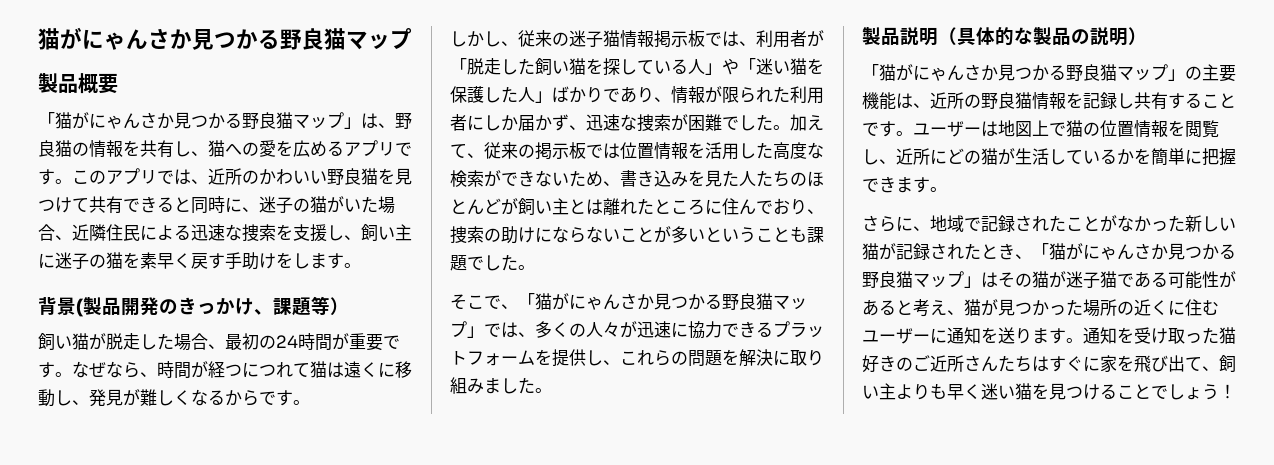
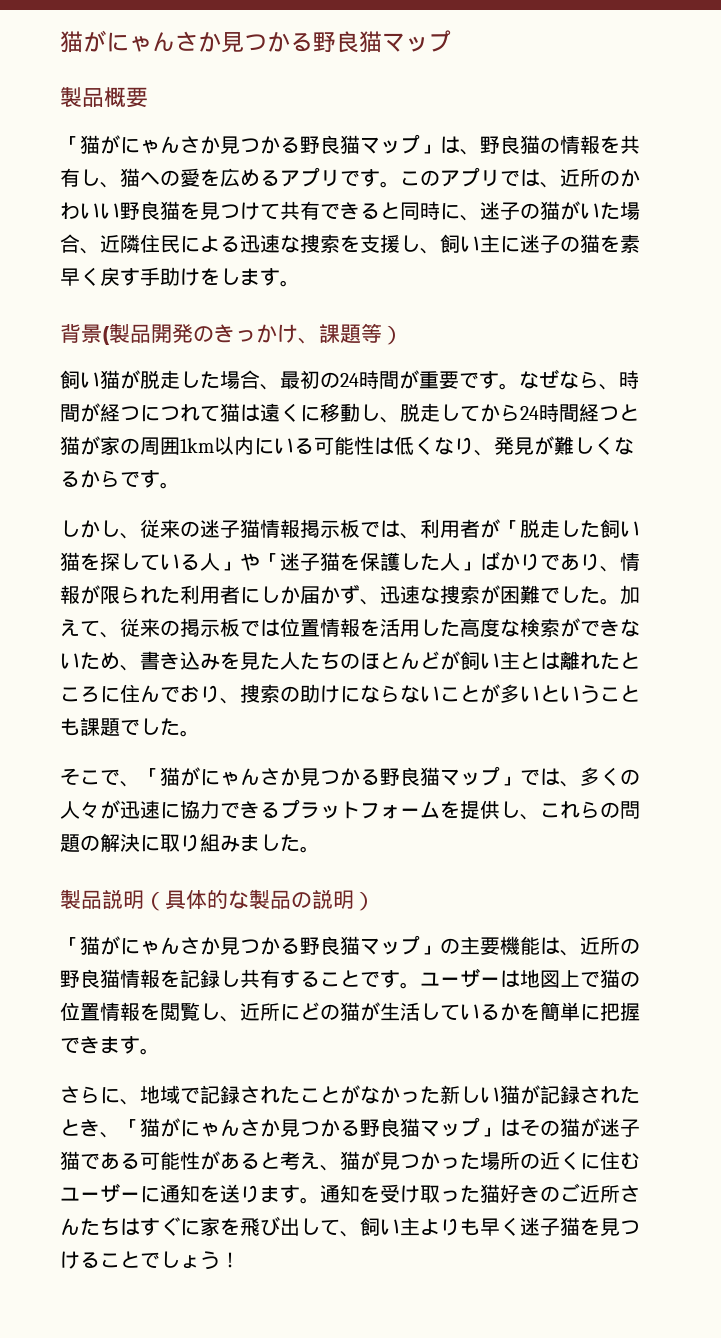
(89, 402) none -> [400,403,639,422] [60,436,494,456] 脱走してから24時間経つと猫が家の周囲1km以内にいる可能性は低くなり、
[773,60,790,74] い -> [300,553,320,571] 子
[722,349,739,365] を -> [80,835,100,851] の
(1185, 363) none -> [300,1218,320,1235] し
[998,385,1015,399] い -> [540,1218,560,1236] 子

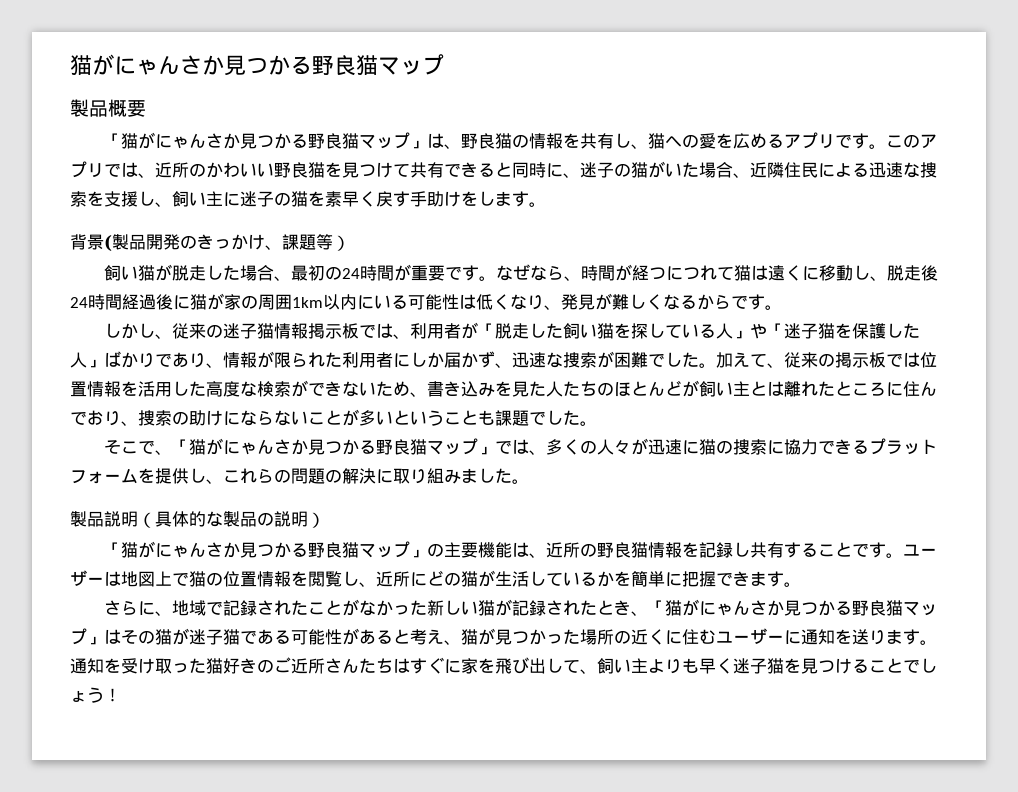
[440,404,520,422] してから -> [920,265,938,281] 後
[599,404,639,421] つと -> [139,294,190,310] 過後に
(180, 810) none -> [698,439,784,455] 猫の捜索に

